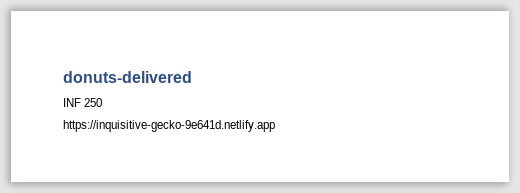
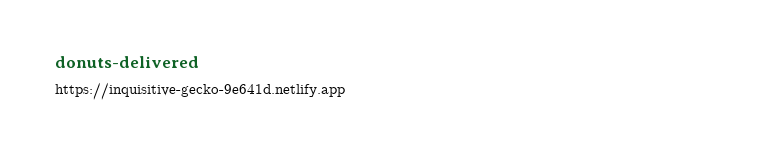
[63,98,103,107] // INF 250 -> (199, 62) none

